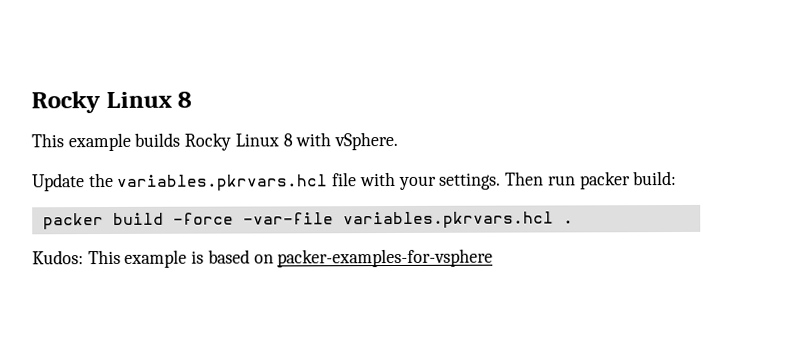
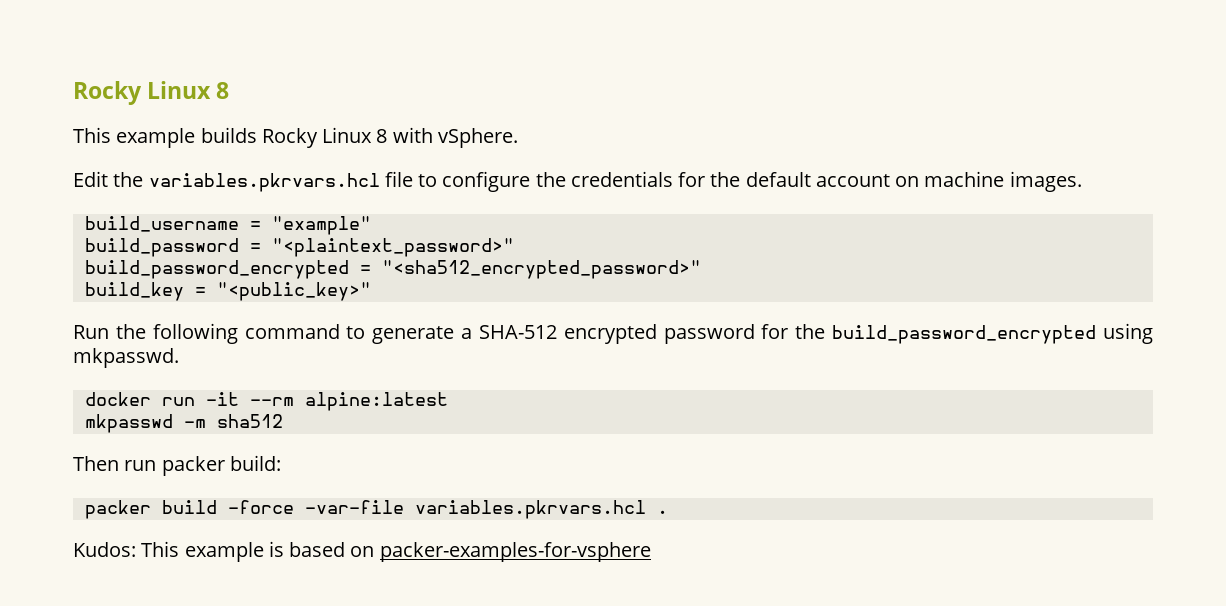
[32,173,85,192] Update -> [73,171,108,187] Edit
[359,171,502,190] with your settings. -> [418,171,1082,192] [84,216,371,235] [84,238,514,257] [84,260,701,279] [84,282,371,301] [73,323,1153,344] [73,348,179,368] [84,392,448,411] [84,414,283,433] to configure the credentials for the default account on machine images. // build_username = "example" // build_password = "<plaintext_password>" // build_password_encrypted = "<sha512_encrypted_password>" // build_key = "<public_key>" // Run the following command to generate a SHA-512 encrypted password for the build_password_encrypted using mkpasswd. // docker run -it --rm alpine:latest // mkpasswd -m sha512 //

